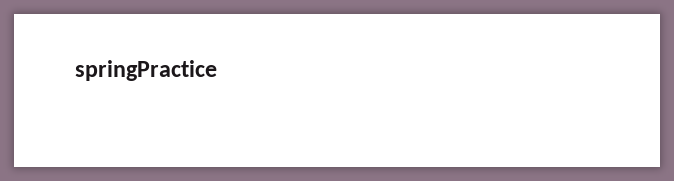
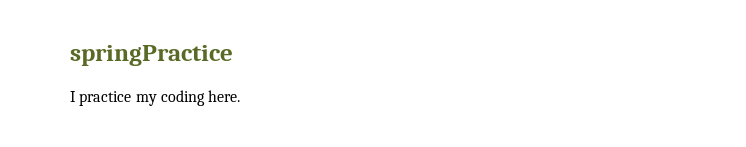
(217, 70) none -> [70,90,241,106] // I practice my coding here.

